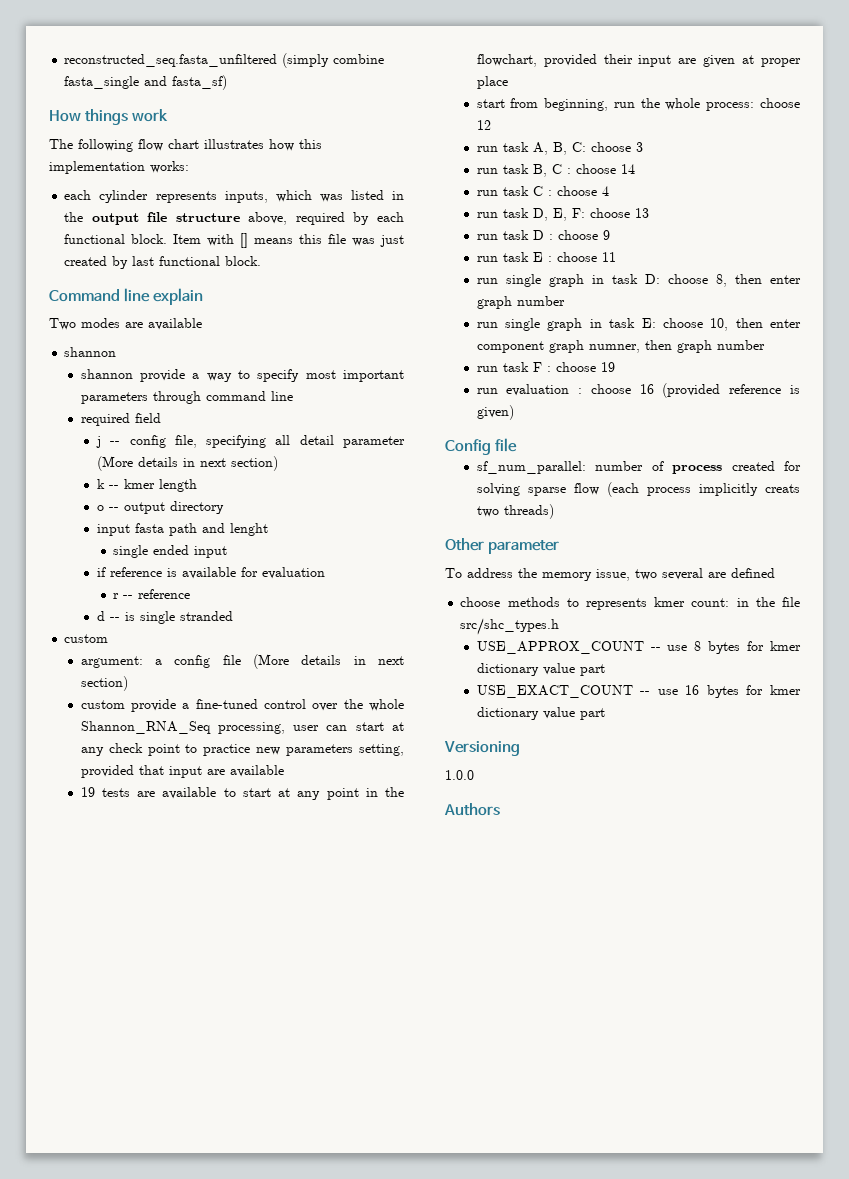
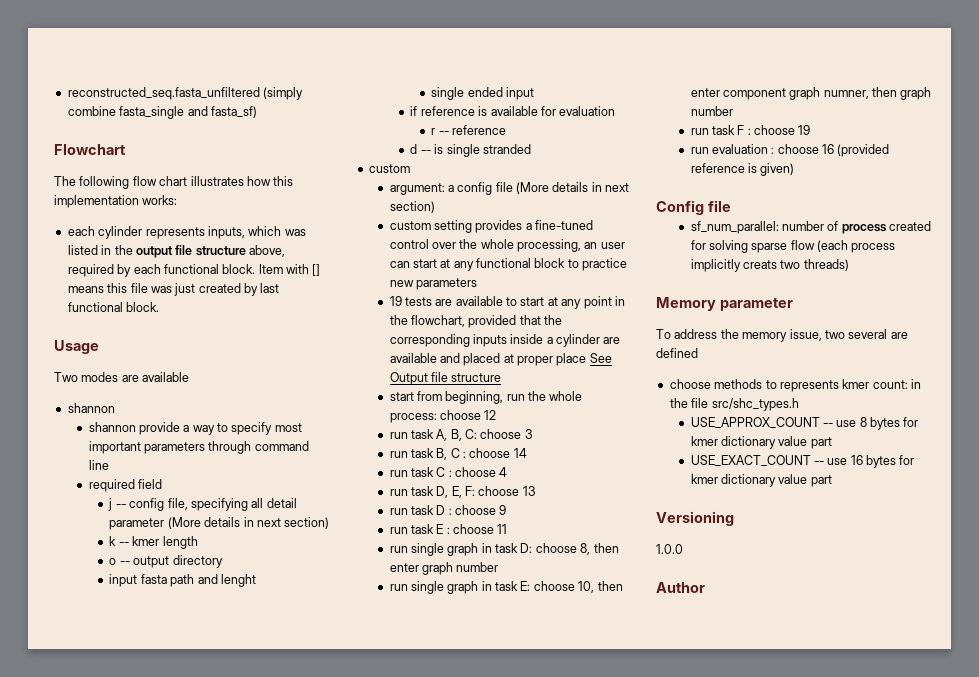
[49,109,169,125] How things work -> [54,144,126,155] Flowchart
[49,288,204,305] Command line explain -> [54,340,99,354] Usage
[131,699,177,712] provide -> [433,220,523,233] setting provides
[80,721,285,734] Shannon_RNA_Seq processing, -> [517,239,598,252] processing, an
[108,743,180,756] check point -> [476,258,566,268] functional block
[359,744,404,756] [80,765,284,778] setting, provided that input are available -> (477, 284) none
[603,54,736,67] their input are given -> [519,315,563,325] [389,334,621,347] [389,353,501,366] that the corresponding inputs inside a cylinder are available and placed
(508, 82) none -> [589,353,612,363] [389,372,502,385] See Output file structure
[445,538,484,551] Other -> [656,297,716,311] Memory
[444,803,500,816] Authors -> [656,582,705,593] Author

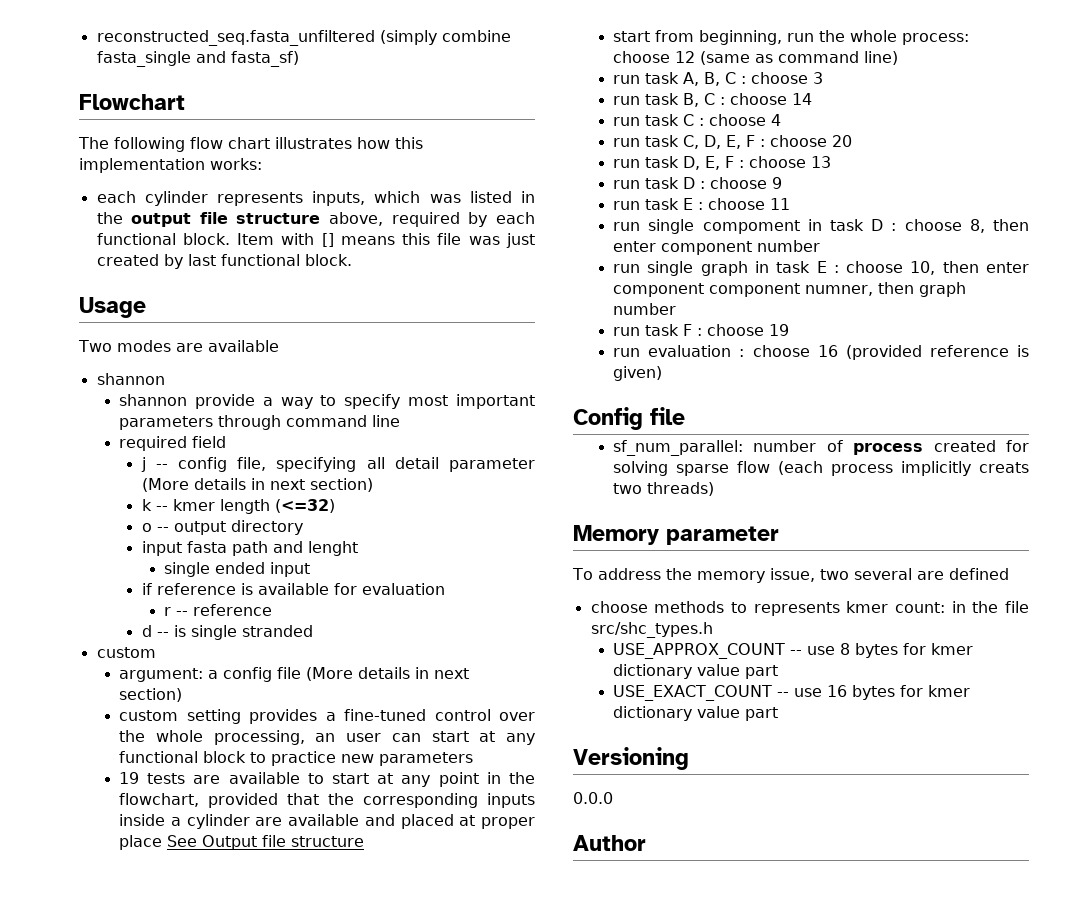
(198, 542) none -> [274,499,335,513] (<=32)
(497, 415) none -> [700,51,899,65] (same as command line)
[465,429,478,439] C: -> [725,72,747,84] C :
[436,486,476,498] D, E, F: -> [683,135,853,149] [613,156,745,170] C, D, E, F : choose 20 // run task D, E, F :
[447,543,533,556] graph in task D: -> [702,219,897,234] compoment in task D :
[421,562,453,575] graph -> [661,241,753,255] component
[520,581,531,591] E: -> [816,261,839,273] E :
[789,87,821,100] graph -> [709,283,801,297] component
[656,544,683,554] 1.0.0 -> [573,792,613,804] 0.0.0

